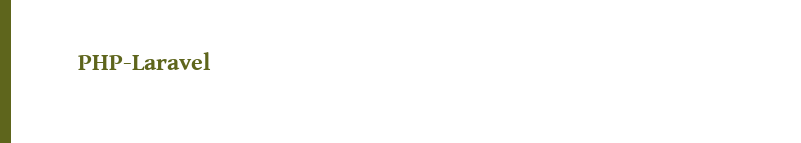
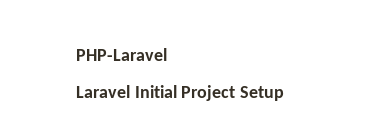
(211, 61) none -> [76,85,285,101] // Laravel Initial Project Setup

